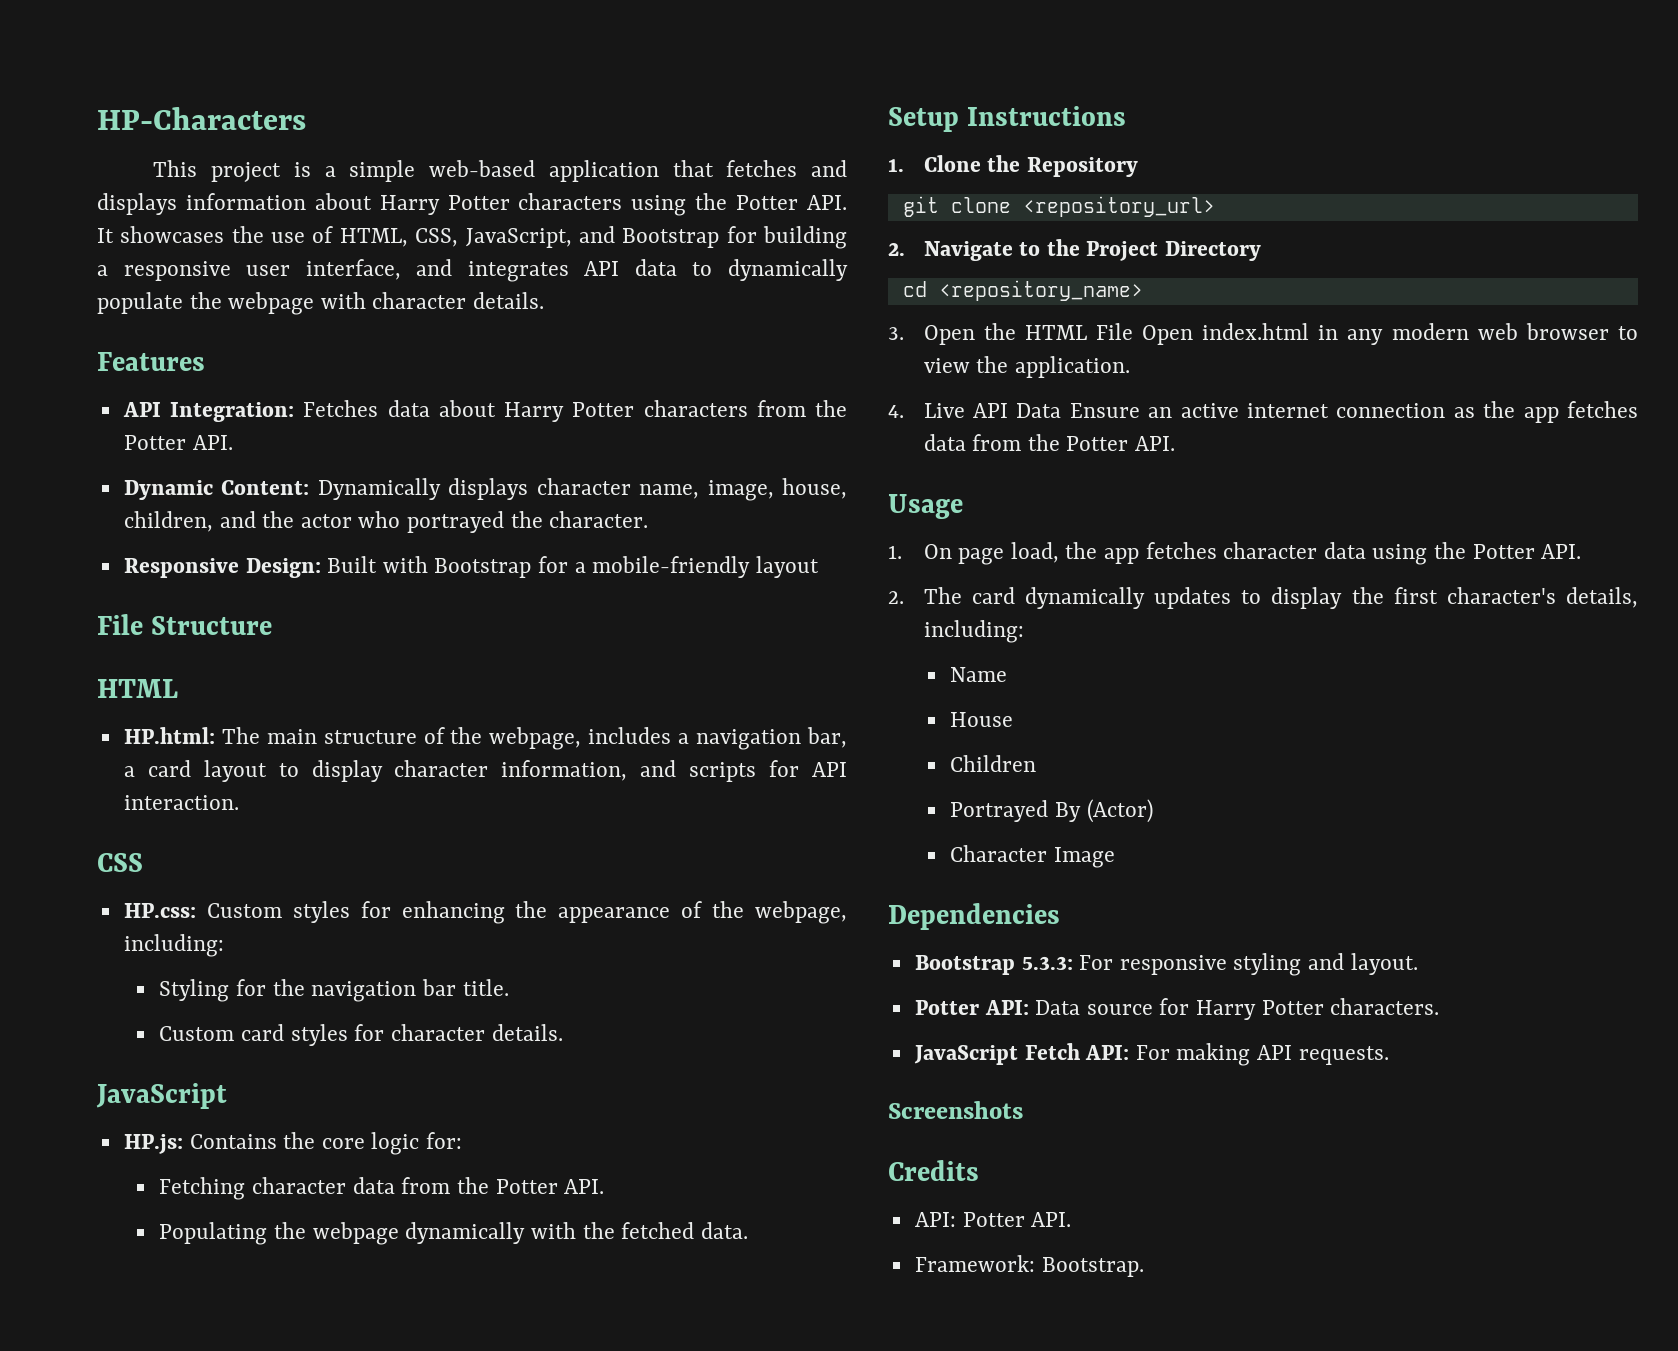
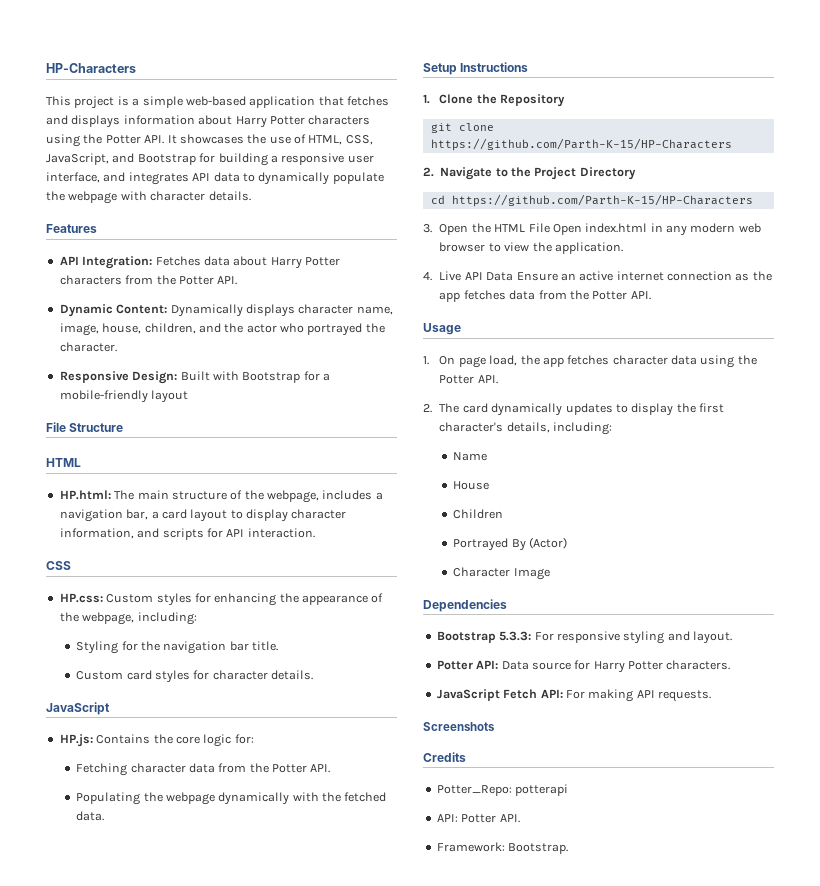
[1022,196,1215,217] <repository_url> -> [430,138,732,151] https://github.com/Parth-K-15/HP-Characters
[938,280,1143,301] <repository_name> -> [451,194,753,207] https://github.com/Parth-K-15/HP-Characters
(979, 1170) none -> [436,784,569,796] // Potter_Repo: potterapi

